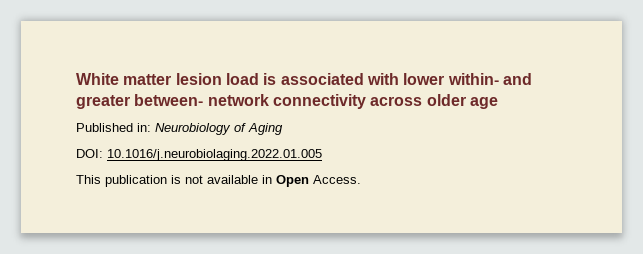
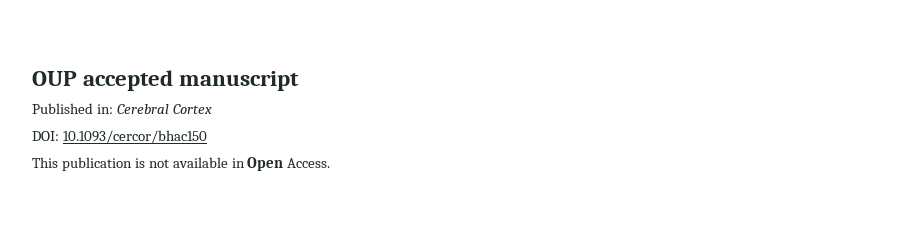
[76,73,532,85] [76,94,498,109] White matter lesion load is associated with lower within- and greater between- network connectivity across older age -> [32,70,300,91] OUP accepted manuscript
[155,123,283,135] Neurobiology of Aging -> [116,104,212,114] Cerebral Cortex
[107,149,322,161] 10.1016/j.neurobiolaging.2022.01.005 -> [62,130,207,143] 10.1093/cercor/bhac150

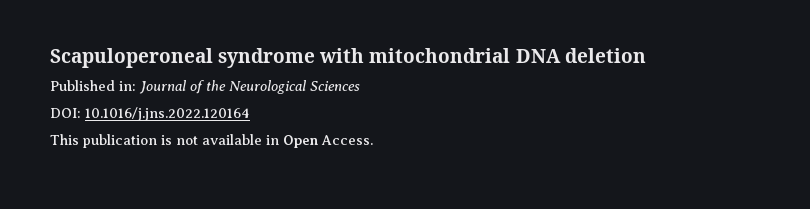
[32,70,300,91] [32,103,212,114] OUP accepted manuscript // Published in: Cerebral Cortex -> [50,48,646,68] [50,80,360,94] Scapuloperoneal syndrome with mitochondrial DNA deletion // Published in: Journal of the Neurological Sciences
[62,130,207,143] 10.1093/cercor/bhac150 -> [85,107,250,121] 10.1016/j.jns.2022.120164

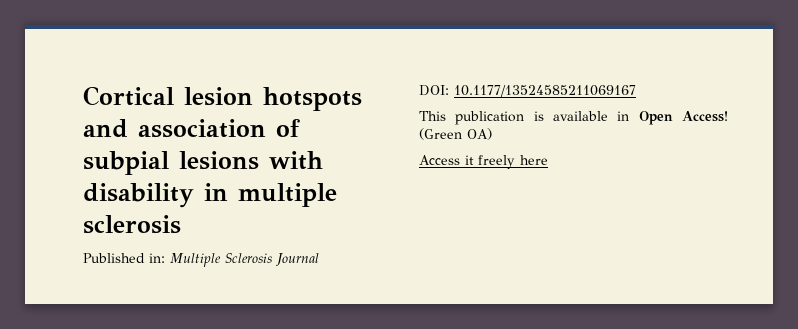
[50,48,646,68] Scapuloperoneal syndrome with mitochondrial DNA deletion -> [83,86,362,111] [83,119,300,138] [83,151,323,175] [83,183,337,208] [83,215,181,234] Cortical lesion hotspots and association of subpial lesions with disability in multiple sclerosis
(136, 86) none -> [170,253,272,267] Multiple Sclerosis
[190,80,360,94] of the Neurological Sciences -> (319, 259) none
[85,107,250,121] 10.1016/j.jns.2022.120164 -> [454,85,636,97] 10.1177/13524585211069167
[176,136,198,145] not -> (544, 116) none
[321,135,373,145] Access. -> [682,111,728,122] [419,128,492,140] [419,155,548,169] Access! (Green OA) // Access it freely here

